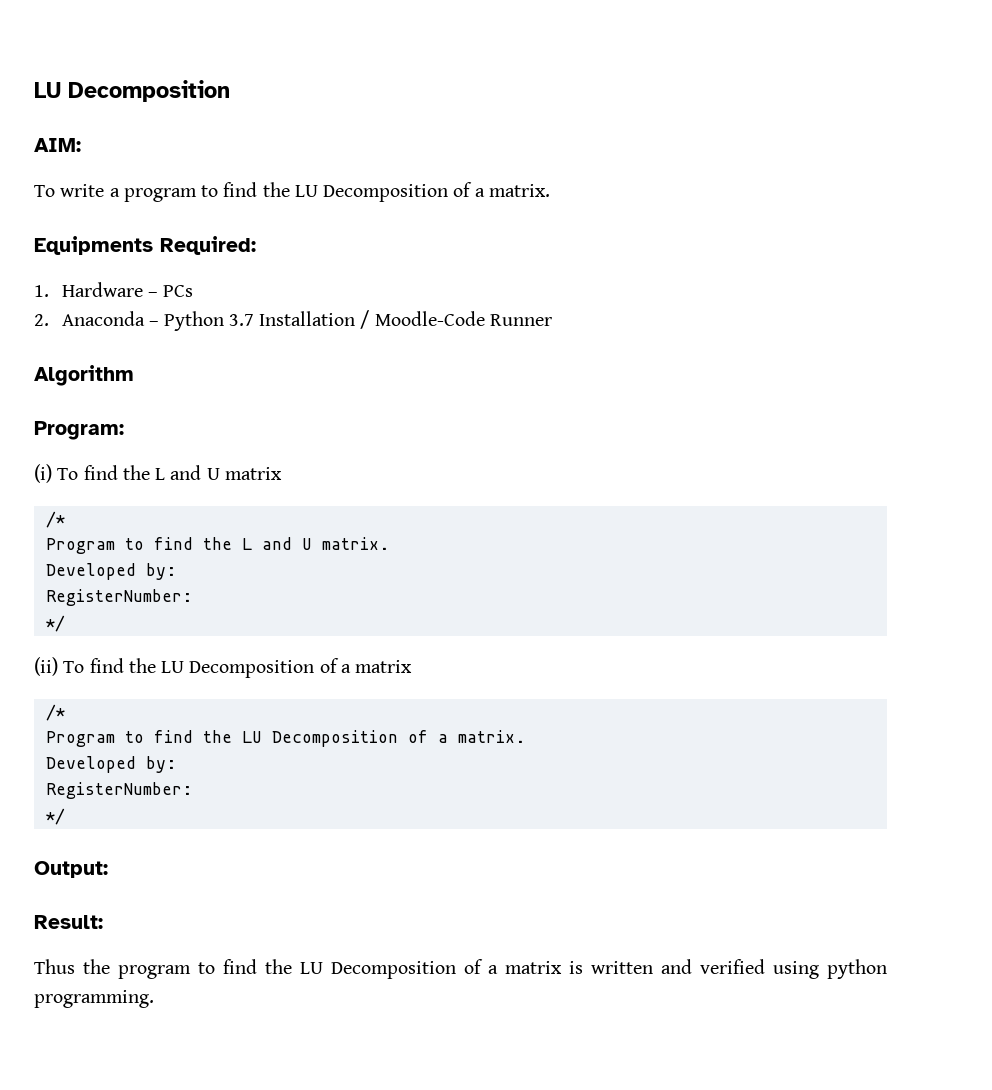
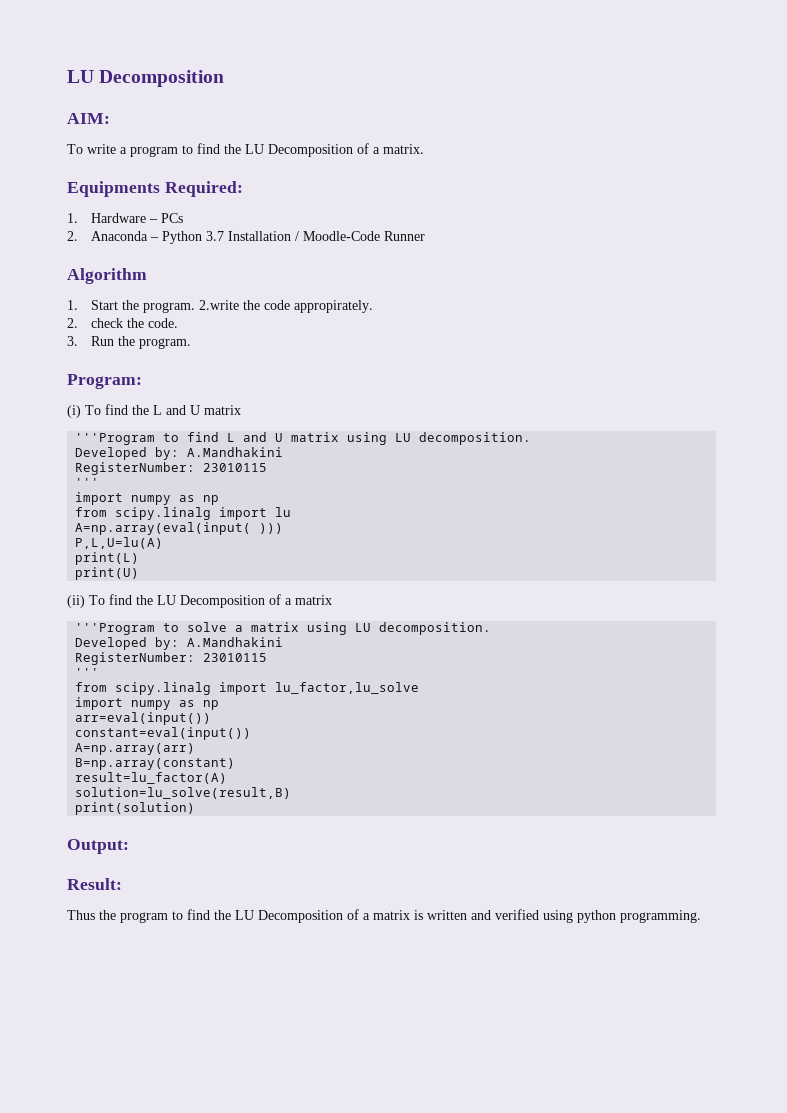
(134, 375) none -> [67,300,374,313] [67,318,179,328] [67,336,192,349] // 1. Start the program. 2.write the code appropirately. // 2. check the code. // 3. Run the program.
[45,511,65,528] [45,537,389,554] [45,563,176,580] [45,589,192,606] [45,615,65,632] /* // Program to find the L and U matrix. // Developed by: // RegisterNumber: // */ -> [75,432,532,445] [75,447,284,460] [75,462,268,475] [75,478,100,487] [75,492,220,505] [75,507,292,520] [75,522,284,535] [75,537,164,549] [75,552,140,565] [75,567,140,580] '''Program to find L and U matrix using LU decomposition. // Developed by: A.Mandhakini // RegisterNumber: 23010115 // ''' // import numpy as np // from scipy.linalg import lu // A=np.array(eval(input( ))) // P,L,U=lu(A) // print(L) // print(U)
[45,704,65,721] [45,730,525,747] [45,756,176,773] [45,782,192,799] [45,808,65,825] /* // Program to find the LU Decomposition of a matrix. // Developed by: // RegisterNumber: // */ -> [75,622,492,635] [75,637,284,650] [75,652,268,665] [75,668,100,677] [75,682,420,695] [75,697,220,710] [75,712,212,725] [75,727,252,740] [75,743,196,755] [75,758,236,770] [75,772,228,784] [75,787,292,799] [75,802,196,815] '''Program to solve a matrix using LU decomposition. // Developed by: A.Mandhakini // RegisterNumber: 23010115 // ''' // from scipy.linalg import lu_factor,lu_solve // import numpy as np // arr=eval(input()) // constant=eval(input()) // A=np.array(arr) // B=np.array(constant) // result=lu_factor(A) // solution=lu_solve(result,B) // print(solution)

